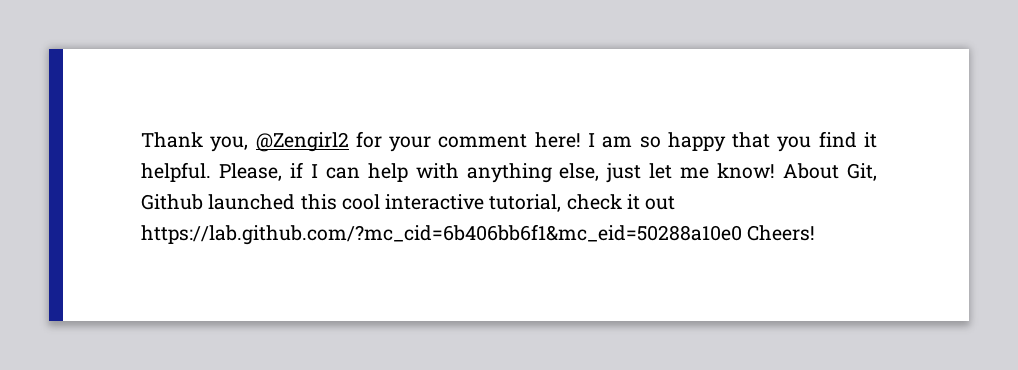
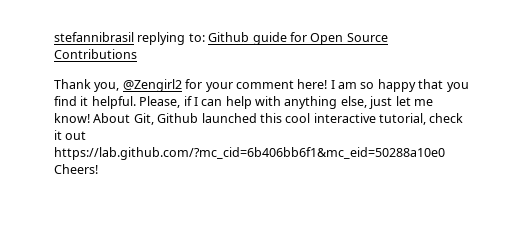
(141, 140) none -> [54,32,388,45] [54,49,137,59] stefannibrasil replying to: Github guide for Open Source Contributions //

